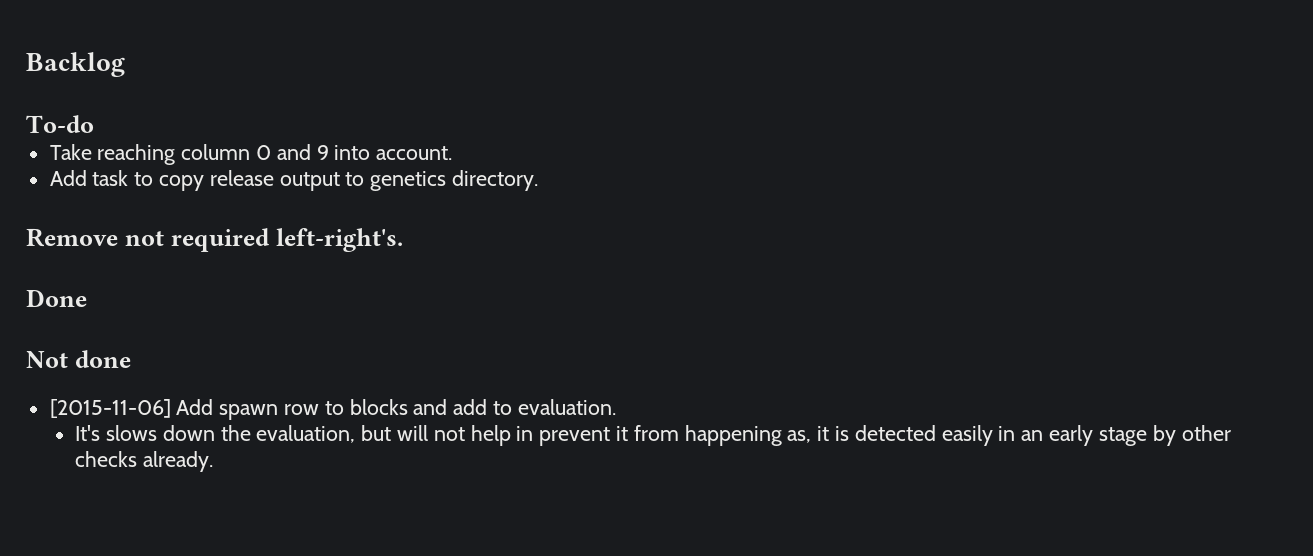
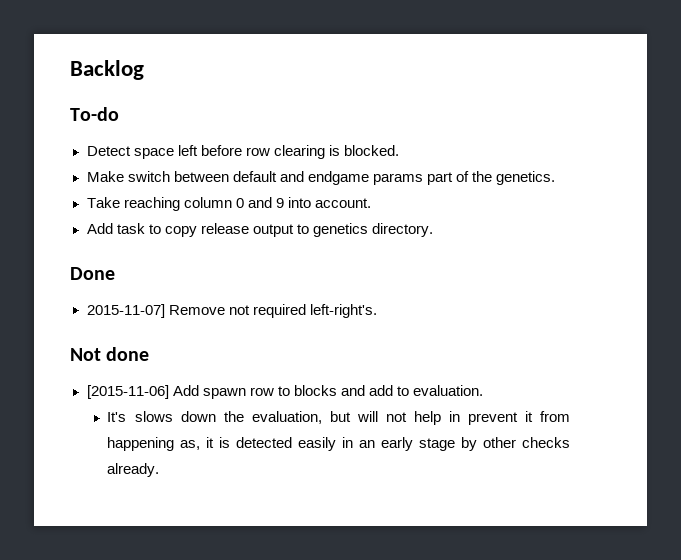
(94, 124) none -> [86,145,399,159] [86,171,555,185] // Detect space left before row clearing is blocked. // Make switch between default and endgame params part of the genetics.
(539, 180) none -> [70,267,115,280] [86,304,165,318] Done // 2015-11-07]
[26,289,87,307] // Done -> (377, 311) none

